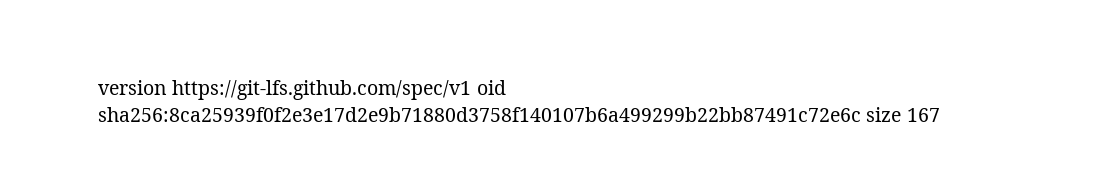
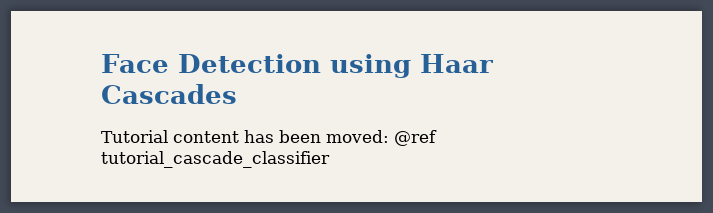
[98,80,506,100] [98,107,940,122] version https://git-lfs.github.com/spec/v1 oid sha256:8ca25939f0f2e3e17d2e9b71880d3758f140107b6a499299b22bb87491c72e6c size 167 -> [101,54,493,78] [101,84,237,104] [101,130,437,146] [101,151,330,168] Face Detection using Haar Cascades // Tutorial content has been moved: @ref tutorial_cascade_classifier

